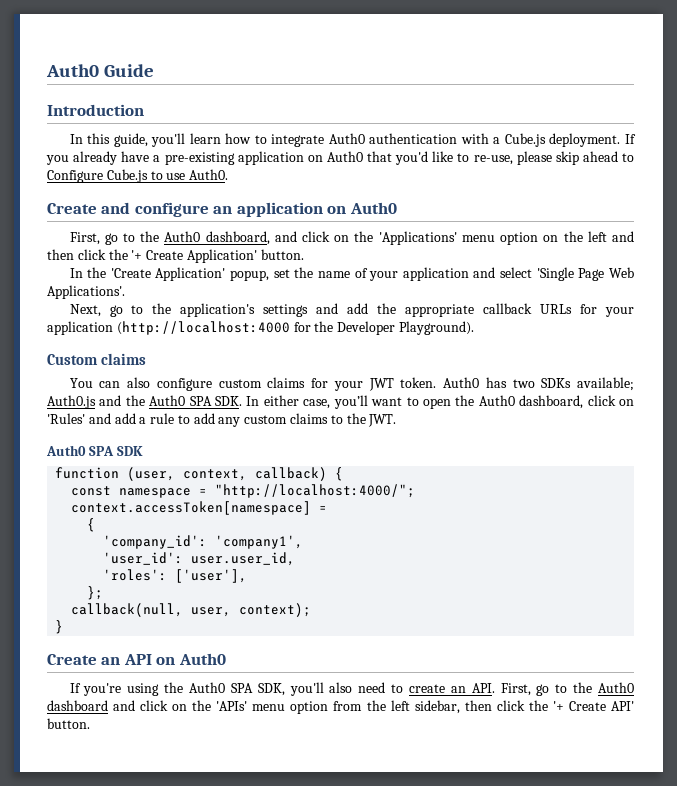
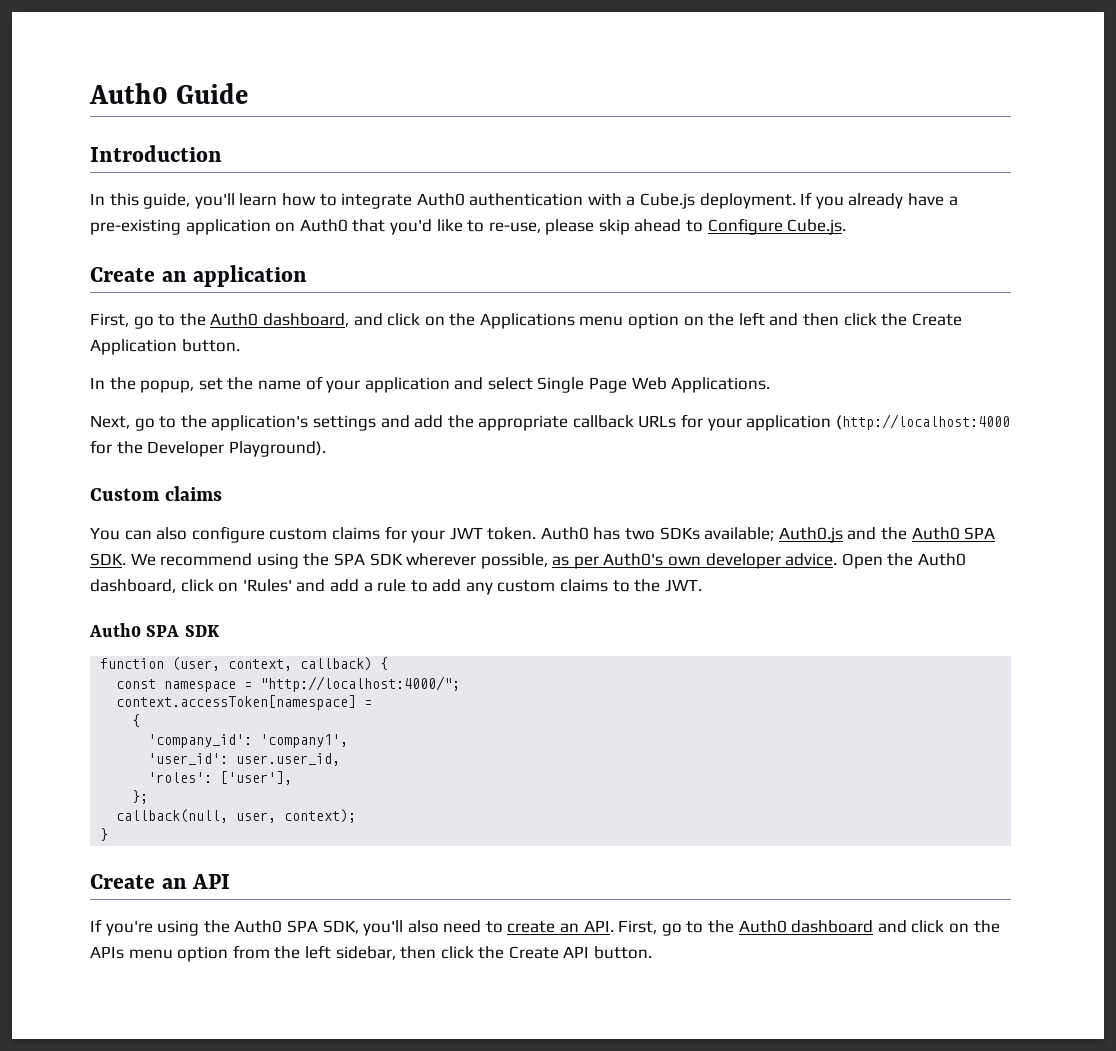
[106,169,229,183] [47,202,209,217] Cube.js to use Auth0. // Create and configure -> [787,219,847,235] [90,267,155,282] Cube.js. // Create
[327,202,397,214] on Auth0 -> (308, 276) none
[378,231,457,245] 'Applications' -> [479,313,575,329] Applications
[131,249,257,263] '+ Create Application' -> [911,313,962,326] [90,339,177,355] Create Application
[110,267,226,281] 'Create Application' -> (136, 383) none
[536,267,574,281] 'Single -> [537,377,585,393] Single
[47,285,125,299] Applications'. -> [671,377,771,393] Applications.
[246,395,451,409] In either case, you’ll want to open -> [130,553,883,569] We recommend using the SPA SDK wherever possible, as per Auth0's own developer advice. Open
[156,653,226,665] on Auth0 -> (231, 881) none
[216,701,248,711] 'APIs' -> [90,946,124,959] APIs
[552,701,634,711] '+ Create API' -> [508,946,590,959] Create API

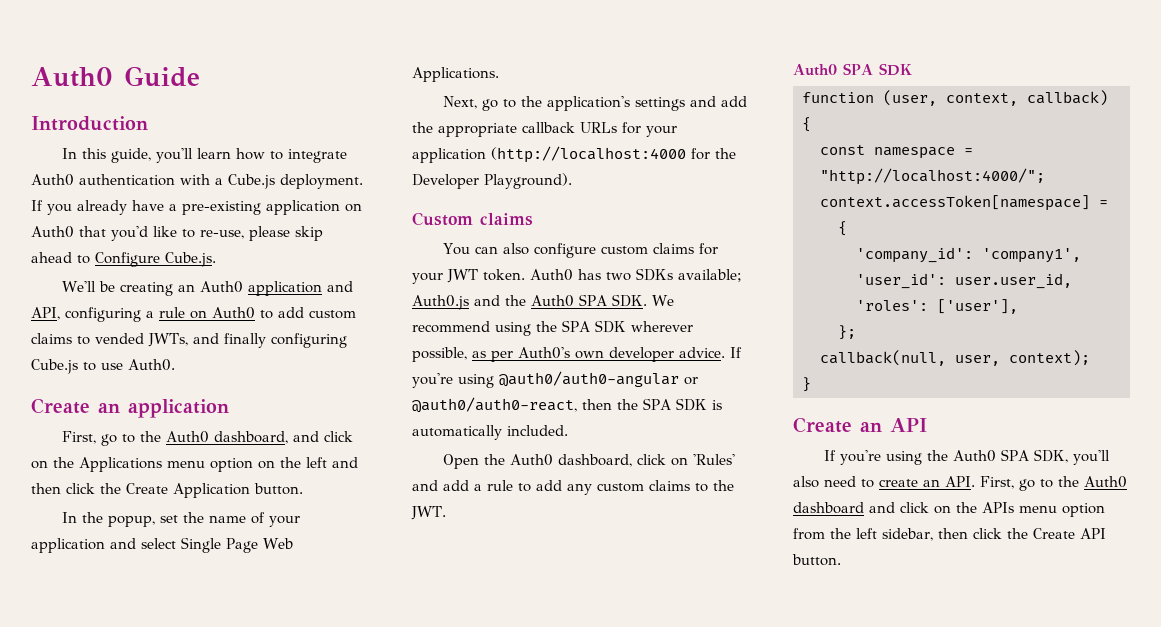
(847, 227) none -> [61,281,353,296] [31,307,356,322] [31,333,347,348] [31,359,175,374] // We'll be creating an Auth0 application and API, configuring a rule on Auth0 to add custom claims to vended JWTs, and finally configuring Cube.js to use Auth0.
(838, 559) none -> [730,347,742,358] [412,371,698,388] [412,397,722,413] [412,425,568,440] If you're using @auth0/auth0-angular or @auth0/auth0-react, then the SPA SDK is automatically included. //

